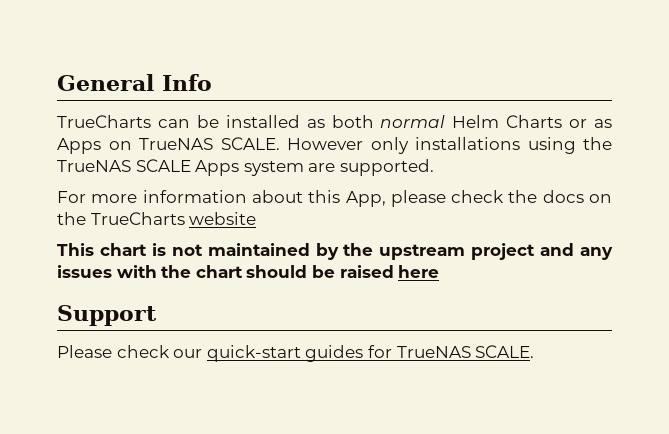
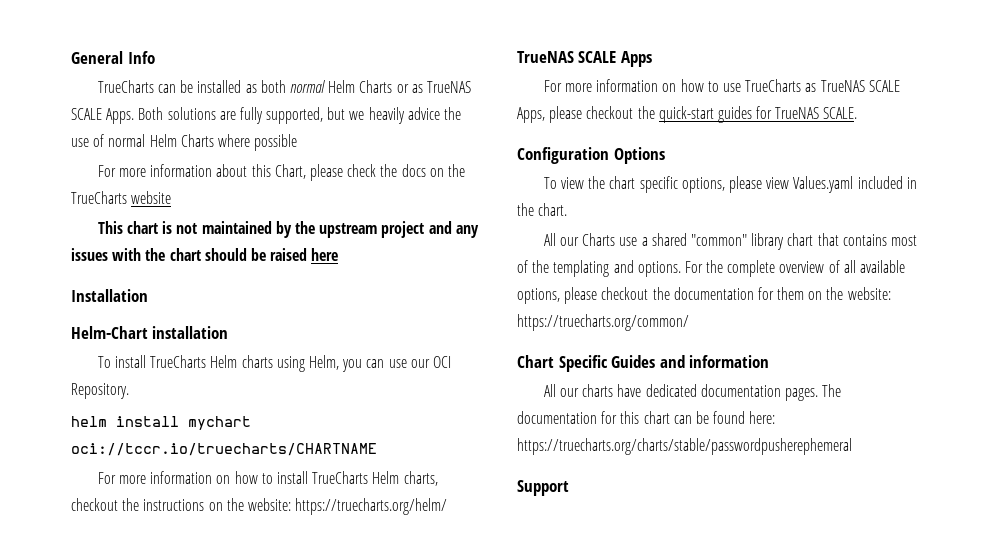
[57,137,612,154] [57,159,434,176] Apps on TrueNAS SCALE. However only installations using the TrueNAS SCALE Apps system are supported. -> [426,81,471,93] [71,107,462,124] [71,134,298,151] TrueNAS SCALE Apps. Both solutions are fully supported, but we heavily advice the use of normal Helm Charts where possible
[345,191,386,207] App, -> [274,164,306,179] Chart,
[57,305,157,326] [57,345,203,358] Support // Please check our -> [71,289,148,302] [71,326,229,339] [97,355,451,372] [71,383,129,399] [71,416,251,430] [71,443,377,456] [97,471,438,486] [71,498,448,515] [517,51,652,67] [543,79,900,92] [517,106,655,123] Installation // Helm-Chart installation // To install TrueCharts Helm charts using Helm, you can use our OCI Repository. // helm install mychart oci://tccr.io/truecharts/CHARTNAME // For more information on how to install TrueCharts Helm charts, checkout the instructions on the website: https://truecharts.org/helm/ // TrueNAS SCALE Apps // For more information on how to use TrueCharts as TrueNAS SCALE Apps, please checkout the
(535, 351) none -> [517,147,665,164] [543,176,917,193] [517,203,568,216] [543,233,917,250] [517,260,906,277] [517,287,891,304] [517,314,689,331] [517,355,770,372] [543,384,842,401] [517,411,776,424] [517,438,852,455] [517,480,569,496] // Configuration Options // To view the chart specific options, please view Values.yaml included in the chart. // All our Charts use a shared "common" library chart that contains most of the templating and options. For the complete overview of all available options, please checkout the documentation for them on the website: https://truecharts.org/common/ // Chart Specific Guides and information // All our charts have dedicated documentation pages. The documentation for this chart can be found here: https://truecharts.org/charts/stable/passwordpusherephemeral // Support

